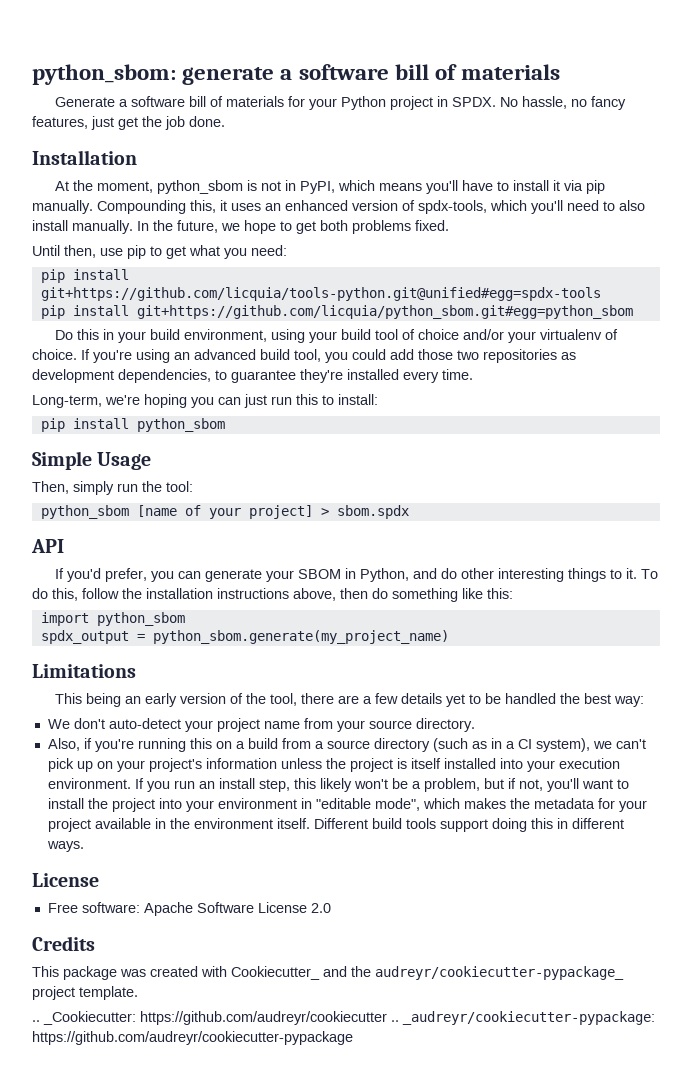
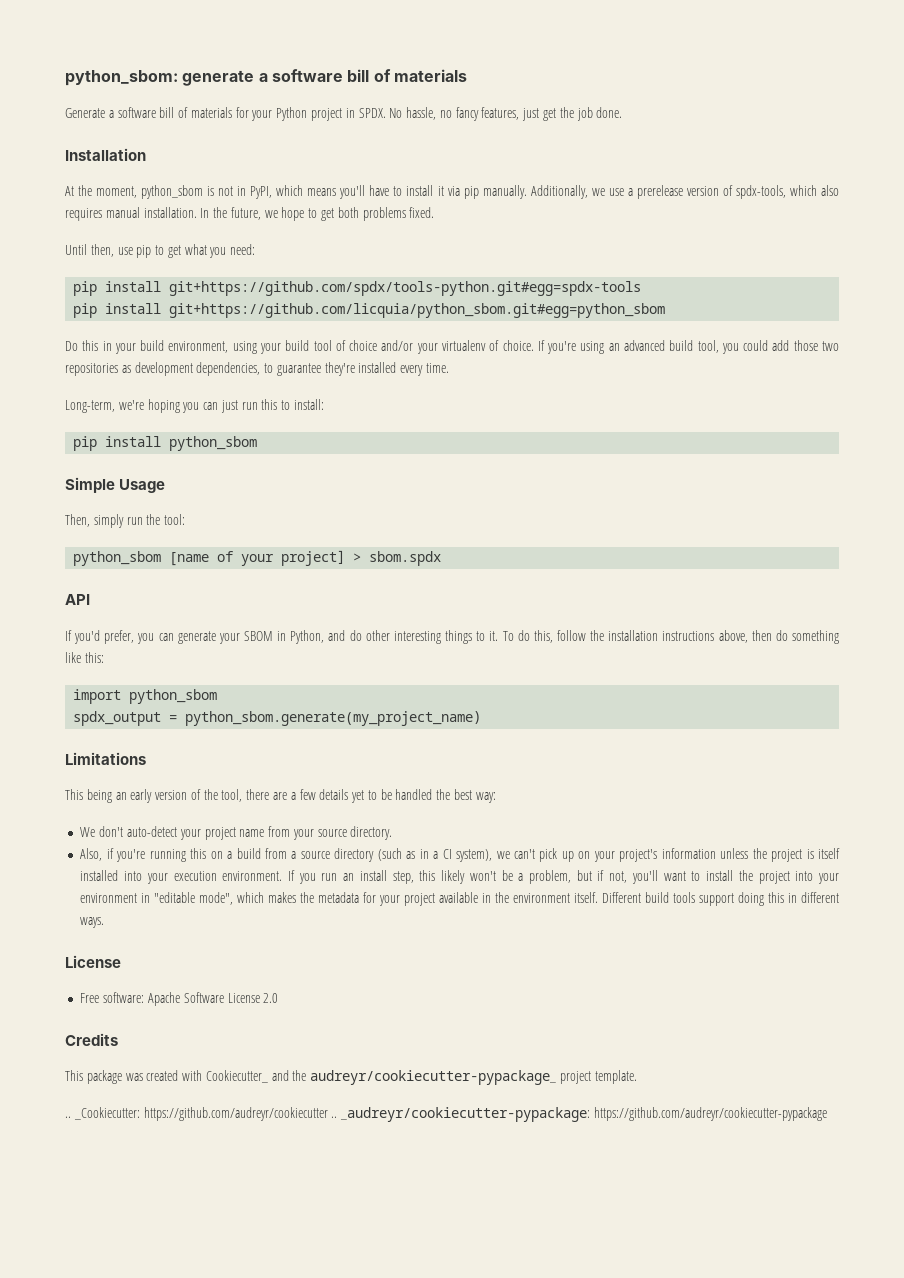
[97,200,645,214] [32,220,133,234] Compounding this, it uses an enhanced version of spdx-tools, which you'll need to also install manually. -> [530,185,840,199] [65,207,197,221] Additionally, we use a prerelease version of spdx-tools, which also requires manual installation.
[40,287,601,301] git+https://github.com/licquia/tools-python.git@unified#egg=spdx-tools -> [169,281,642,296] git+https://github.com/spdx/tools-python.git#egg=spdx-tools

